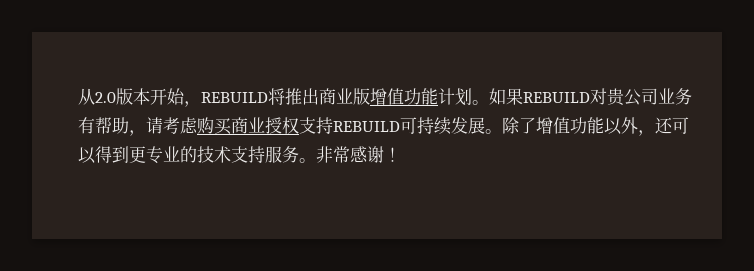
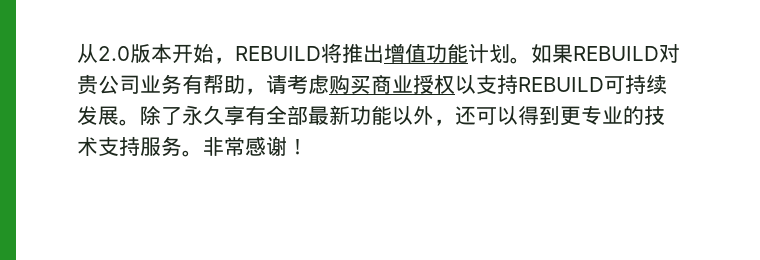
[319,88,370,105] 商业版 -> (384, 53) none
(299, 125) none -> [455,75,476,94] 以
[536,117,570,134] 增值 -> [182,105,350,125] 永久享有全部最新

